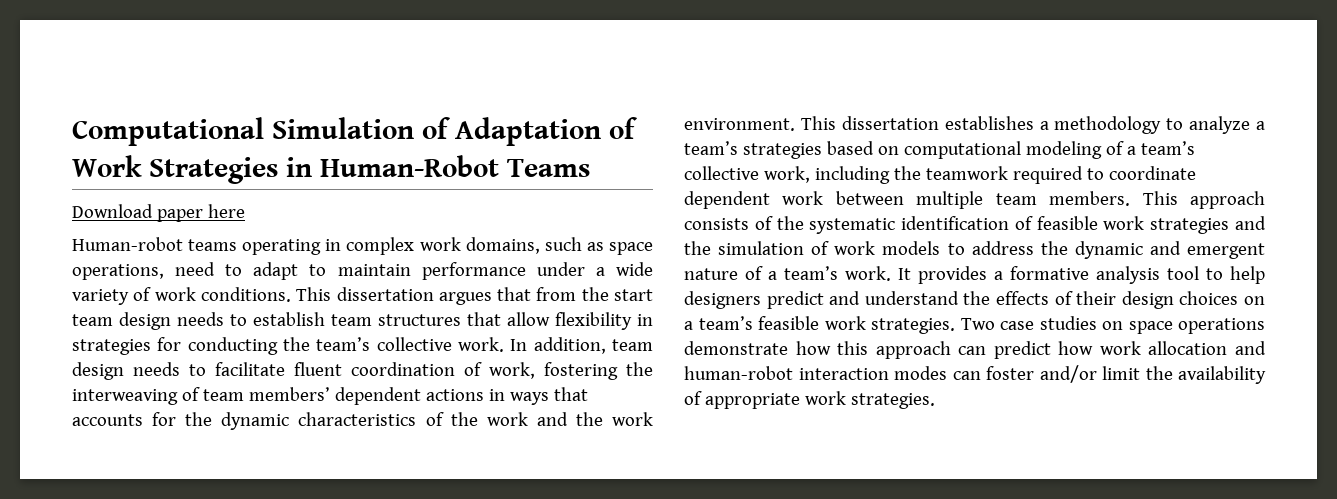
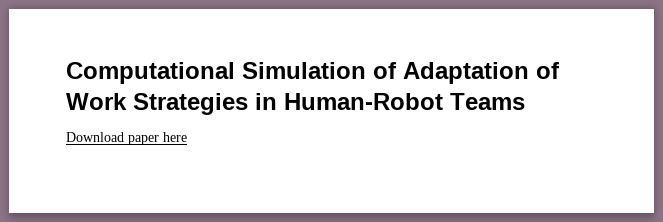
[72,237,653,255] [72,262,653,280] [72,287,653,305] [72,312,653,330] [72,337,653,355] [72,362,653,380] [72,387,588,405] [72,412,654,430] [684,116,1265,134] [684,141,1195,159] [684,166,1196,184] [684,191,1265,209] [684,216,1266,234] [684,241,1265,259] [684,266,1265,284] [684,291,1265,309] [684,316,1265,334] [684,341,1266,359] [684,365,1266,384] [684,391,935,409] // Human-robot teams operating in complex work domains, such as space operations, need to adapt to maintain performance under a wide variety of work conditions. This dissertation argues that from the start team design needs to establish team structures that allow flexibility in strategies for conducting the team’s collective work. In addition, team design needs to facilitate fluent coordination of work, fostering the interweaving of team members’ dependent actions in ways that accounts for the dynamic characteristics of the work and the work environment. This dissertation establishes a methodology to analyze a team’s strategies based on computational modeling of a team’s collective work, including the teamwork required to coordinate dependent work between multiple team members. This approach consists of the systematic identification of feasible work strategies and the simulation of work models to address the dynamic and emergent nature of a team’s work. It provides a formative analysis tool to help designers predict and understand the effects of their design choices on a team’s feasible work strategies. Two case studies on space operations demonstrate how this approach can predict how work allocation and human-robot interaction modes can foster and/or limit the availability of appropriate work strategies. -> (187, 137) none

